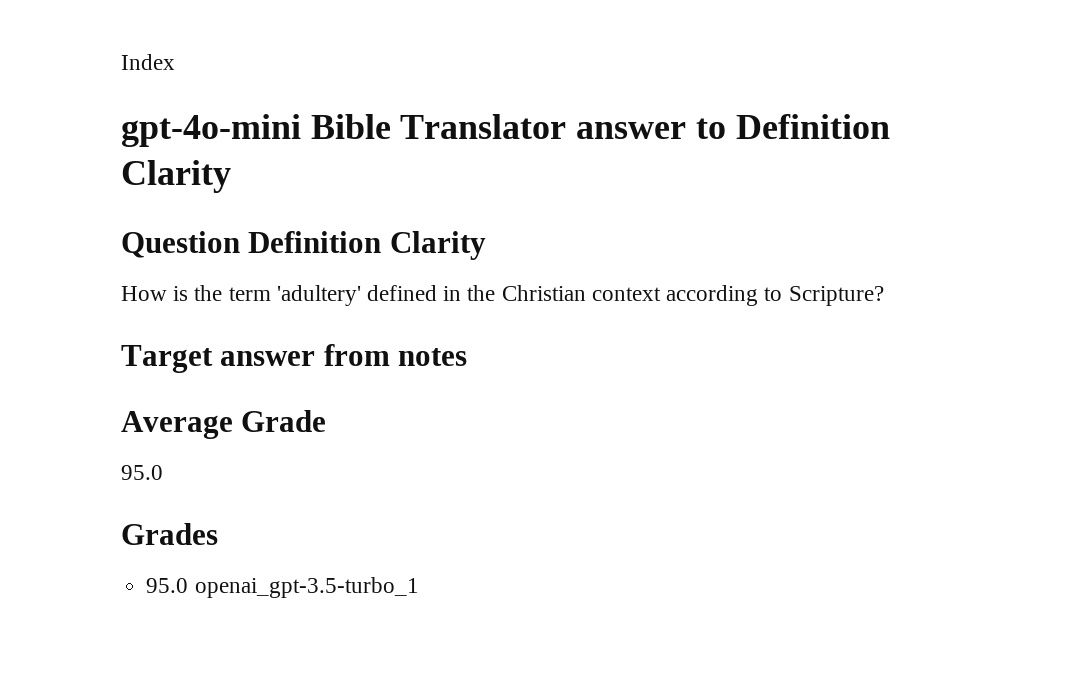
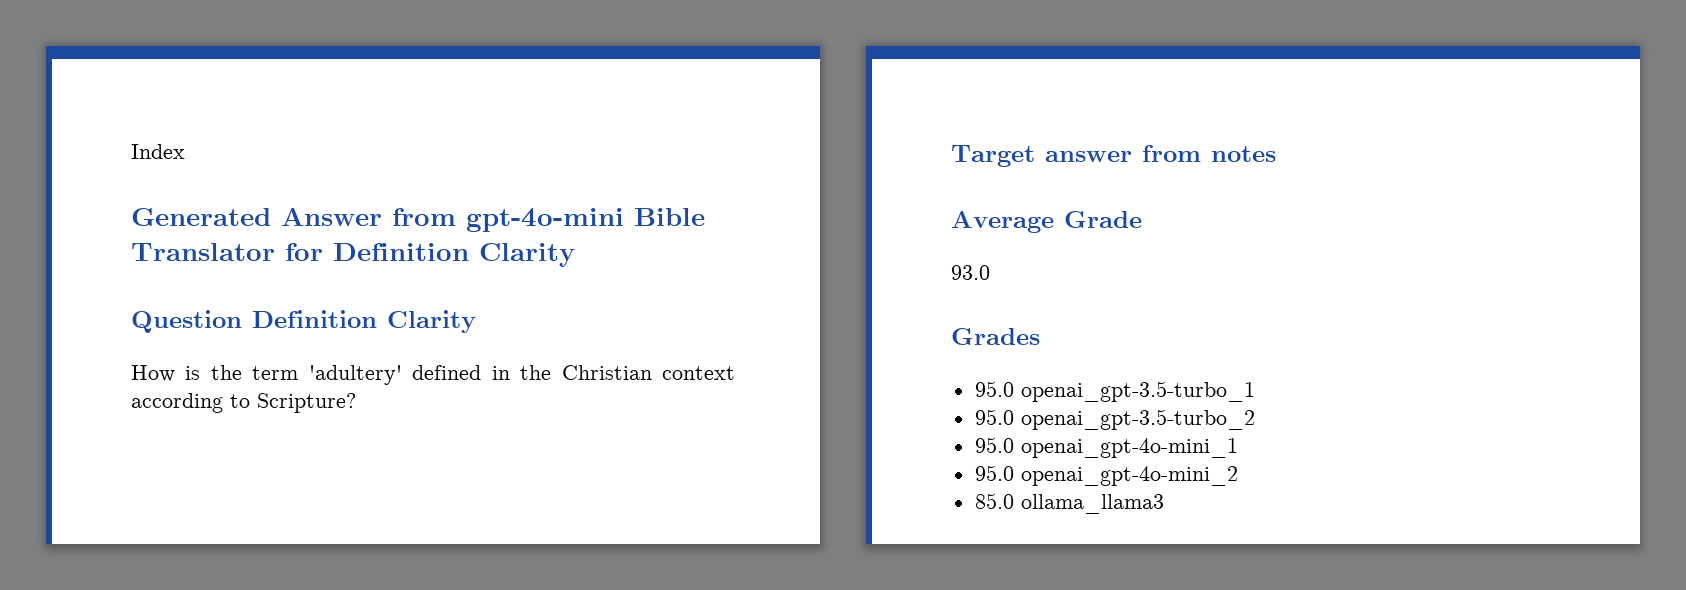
(175, 62) none -> [131,207,456,226] Generated Answer from
[576,118,726,139] answer to -> [285,243,323,261] for
[121,465,163,480] 95.0 -> [951,265,990,280] 93.0
(419, 587) none -> [974,409,1255,430] [974,437,1238,458] [974,465,1238,486] [974,493,1164,514] // 95.0 openai_gpt-3.5-turbo_2 // 95.0 openai_gpt-4o-mini_1 // 95.0 openai_gpt-4o-mini_2 // 85.0 ollama_llama3

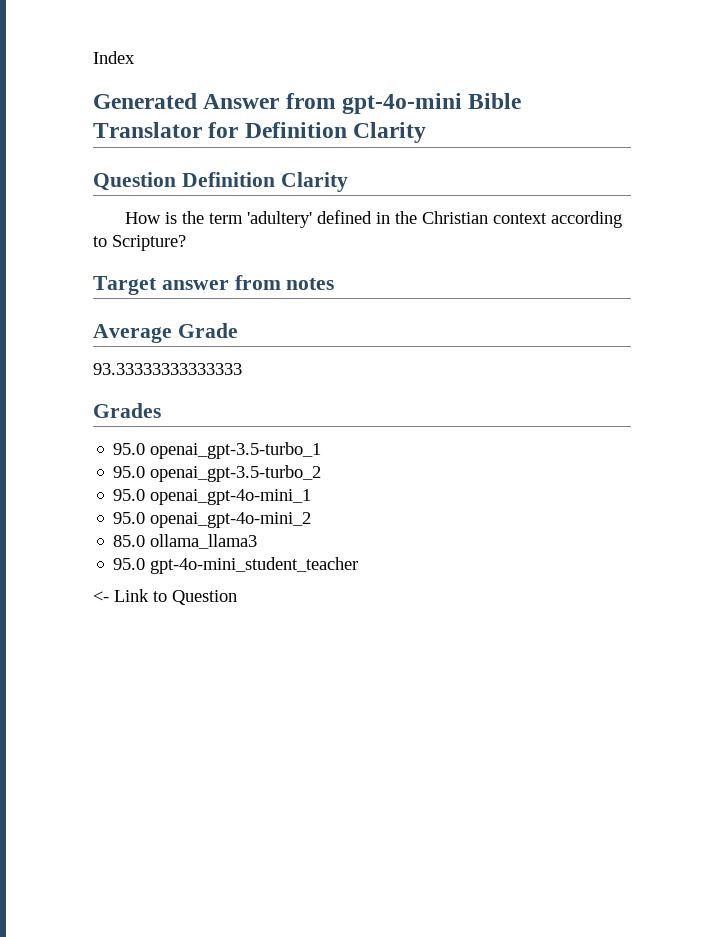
[951,265,990,280] 93.0 -> [93,363,242,375] 93.33333333333333
(1164, 504) none -> [113,557,359,574] [93,589,237,605] // 95.0 gpt-4o-mini_student_teacher // <- Link to Question

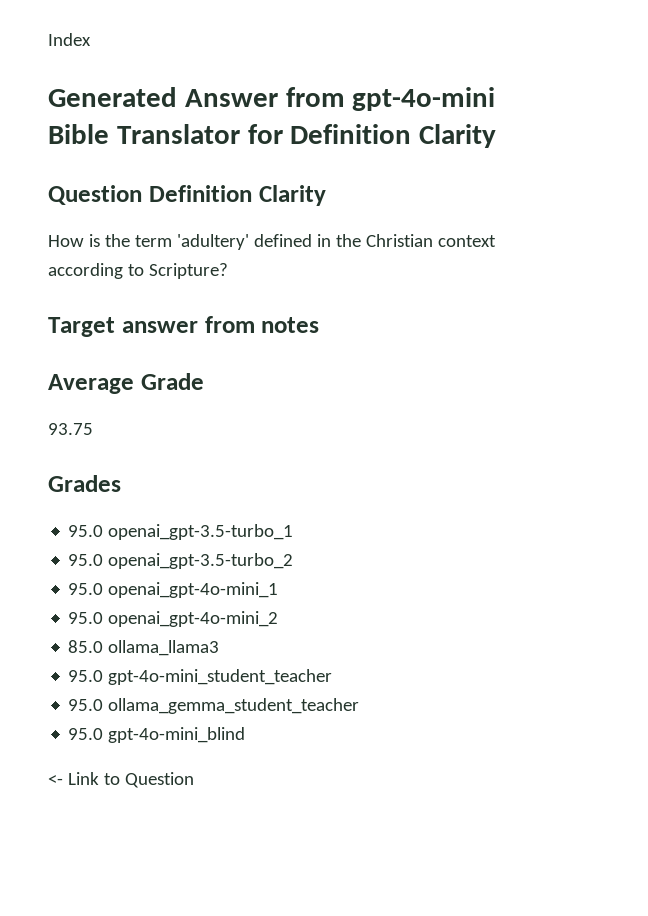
[93,363,242,375] 93.33333333333333 -> [48,423,93,435] 93.75
(359, 565) none -> [68,698,360,714] [68,727,246,743] // 95.0 ollama_gemma_student_teacher // 95.0 gpt-4o-mini_blind

